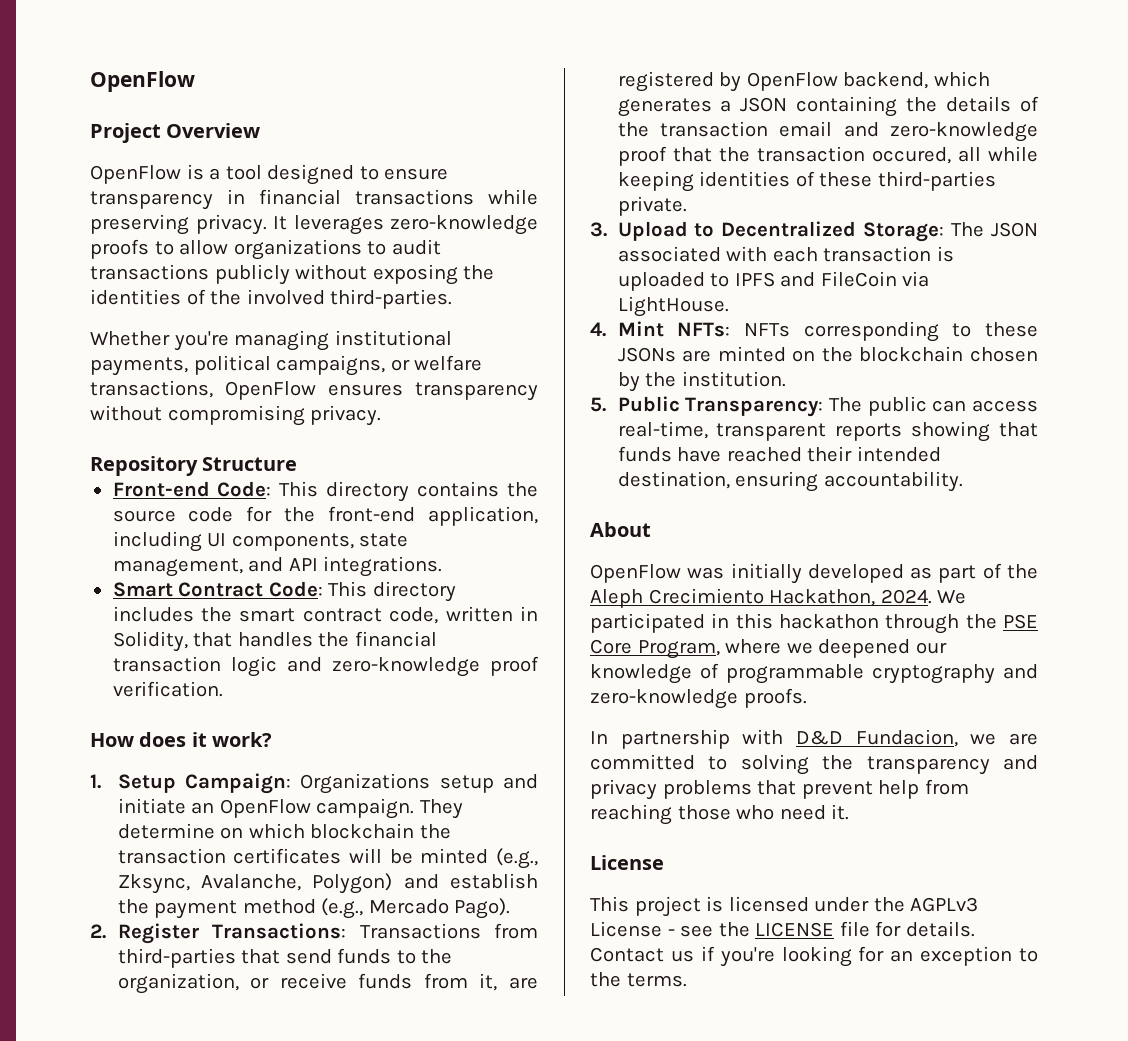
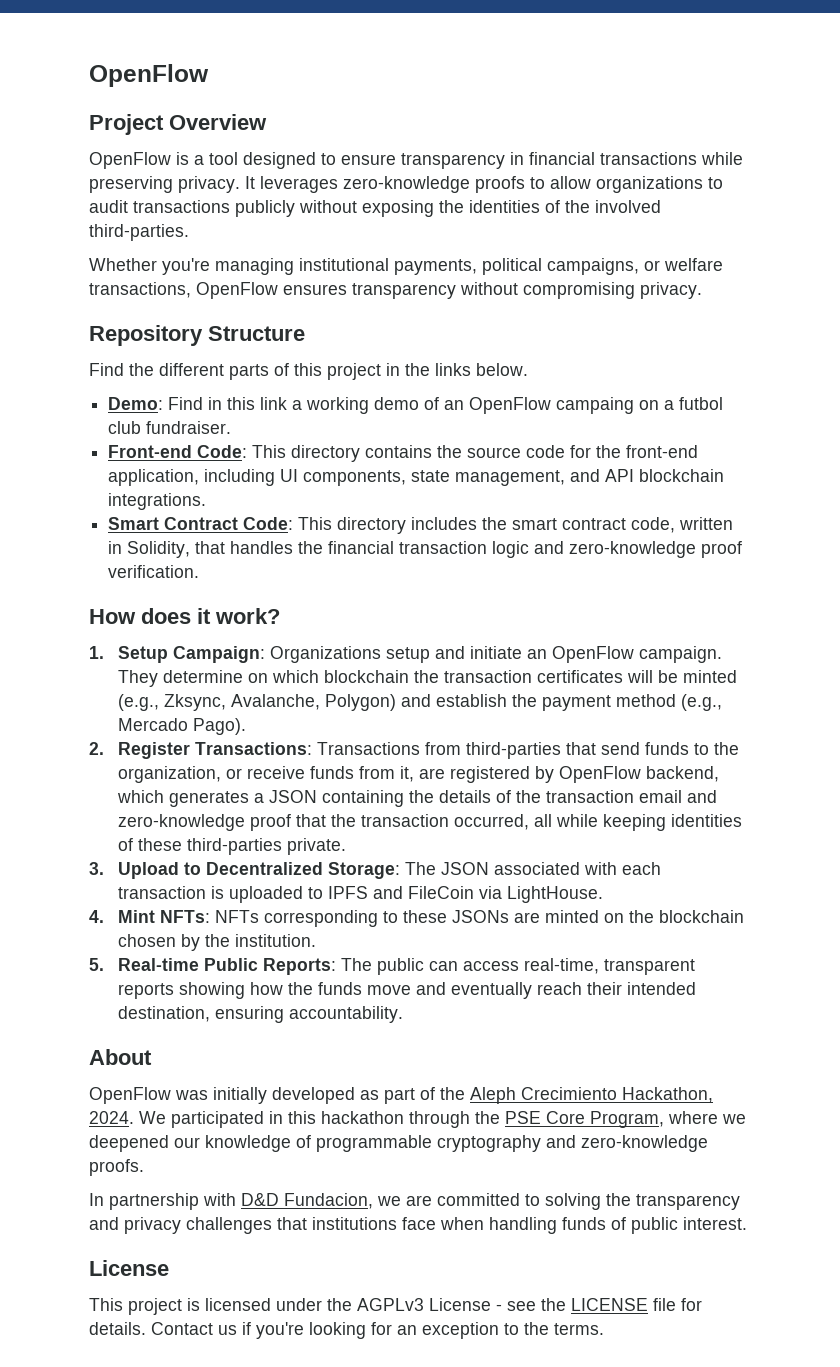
(298, 464) none -> [89,363,528,380] [108,397,724,414] [108,421,232,434] // Find the different parts of this project in the links below. // Demo: Find in this link a working demo of an OpenFlow campaing on a futbol club fundraiser.
(318, 564) none -> [639,469,725,482] blockchain
[871,147,951,164] occured, -> [454,814,530,830] occurred,
[617,396,824,417] Public Transparency: -> [118,958,337,975] Real-time Public Reports:
[999,422,1038,437] [617,446,802,462] that funds have reached -> [250,982,583,999] how the funds move and eventually reach
[662,779,969,799] [590,804,850,825] problems that prevent help from reaching those who need it. -> [186,1217,747,1234] challenges that institutions face when handling funds of public interest.

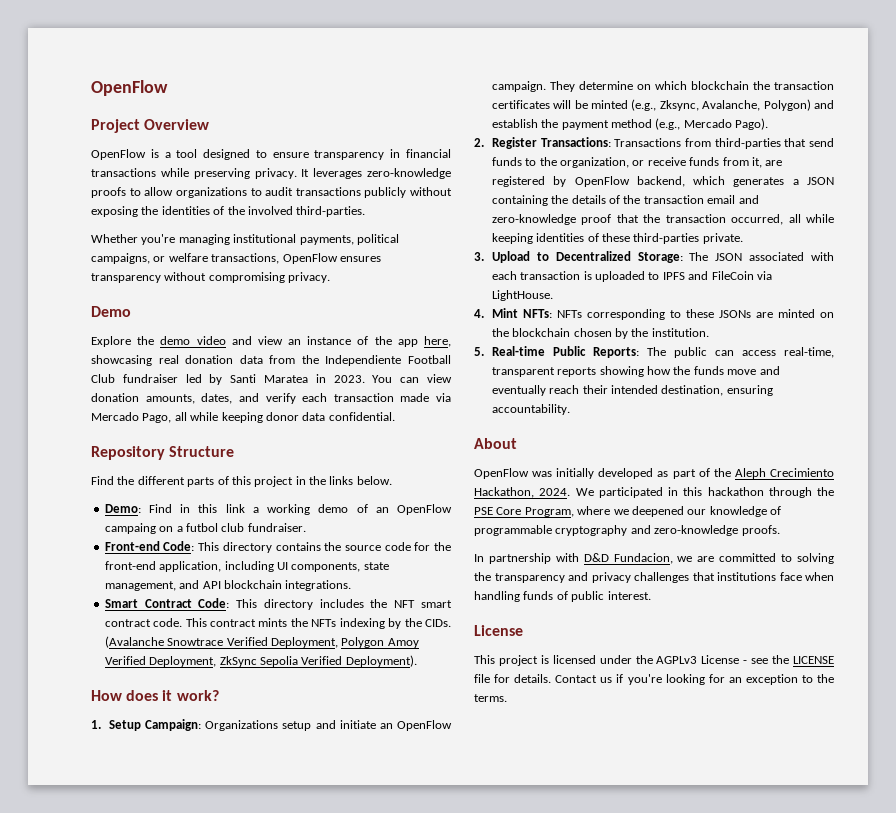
(702, 290) none -> [91,306,131,317] [91,336,452,347] [91,355,451,366] [91,374,453,385] [91,393,451,404] [91,412,395,423] // Demo // Explore the demo video and view an instance of the app here, showcasing real donation data from the Independiente Football Club fundraiser led by Santi Maratea in 2023. You can view donation amounts, dates, and verify each transaction made via Mercado Pago, all while keeping donor data confidential.
(508, 523) none -> [394,600,416,608] NFT
[631,517,734,533] [108,541,743,558] [108,565,200,578] code, written in Solidity, that handles the financial transaction logic and zero-knowledge proof verification. -> [153,618,452,629] [104,636,419,648] [104,655,417,667] code. This contract mints the NFTs indexing by the CIDs. (Avalanche Snowtrace Verified Deployment, Polygon Amoy Verified Deployment, ZkSync Sepolia Verified Deployment).

